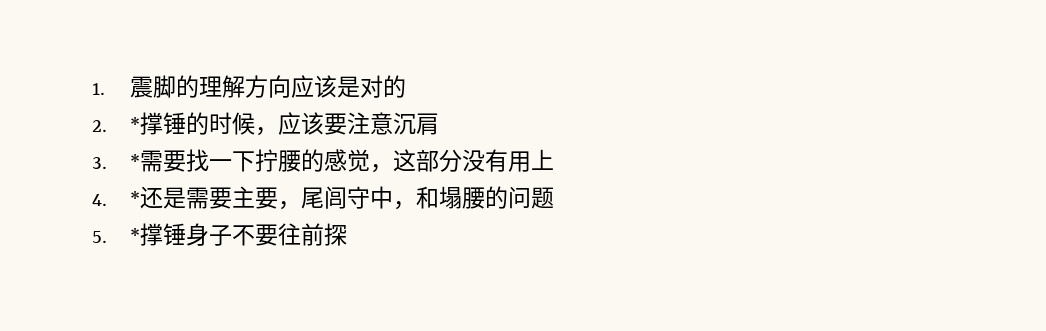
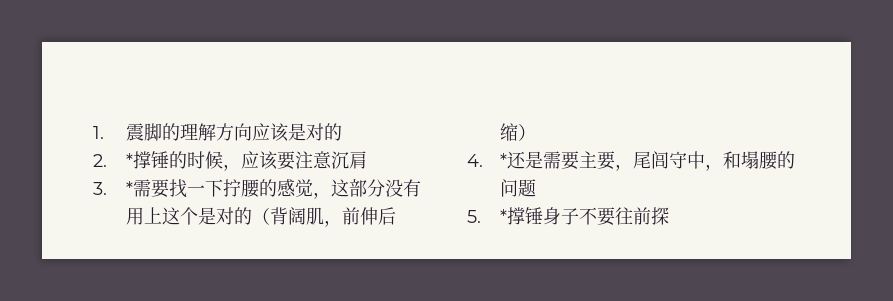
(555, 159) none -> [162,207,397,227] [500,123,537,141] 这个是对的（背阔肌，前伸后缩）

